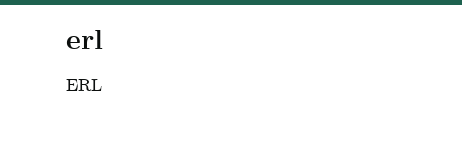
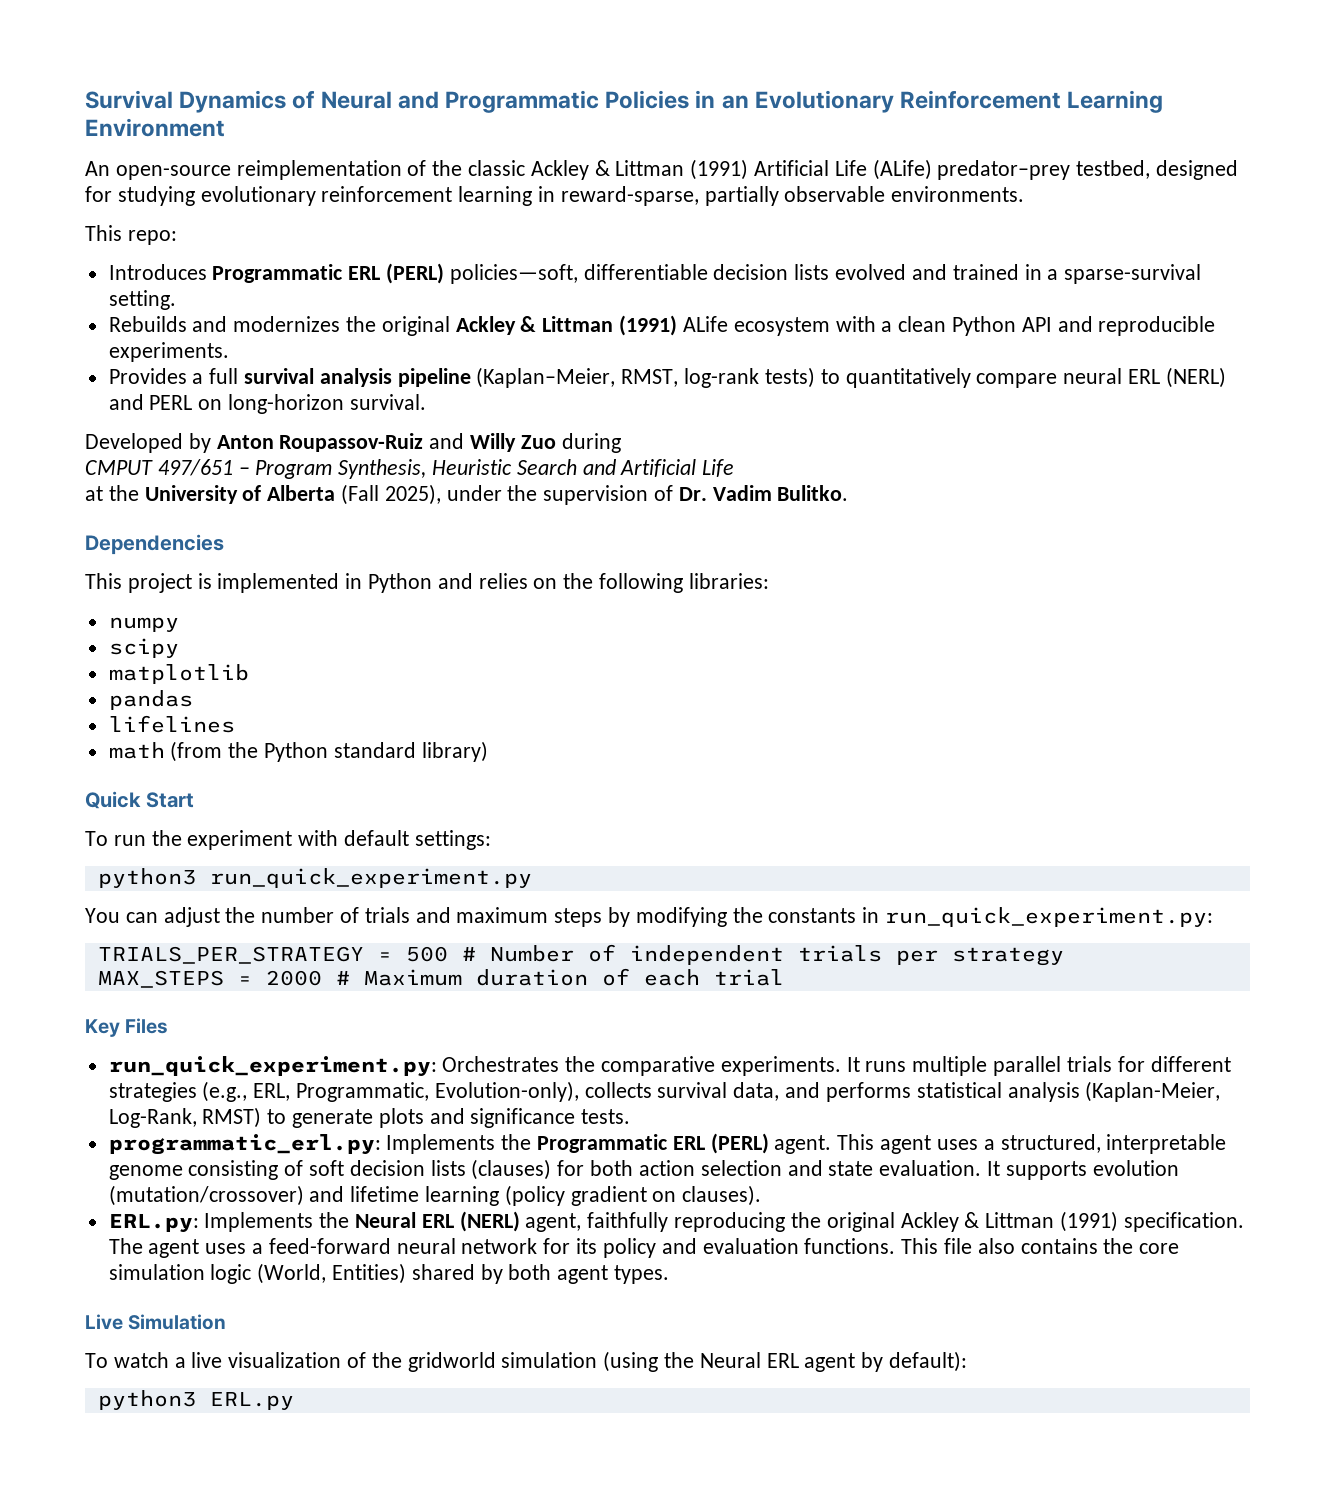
[66,30,103,49] [66,79,102,91] erl // ERL -> [85,90,1164,113] [85,118,225,137] [85,159,1239,180] [85,186,1025,206] [85,225,177,245] [108,263,1202,284] [108,290,176,310] [108,315,1216,336] [108,342,229,362] [108,367,1226,388] [108,394,426,414] [85,433,621,453] [85,459,735,479] [85,484,849,505] [85,534,224,555] [85,573,769,593] [108,617,179,632] [108,638,179,658] [108,664,249,684] [108,690,193,710] [108,715,235,733] [108,741,488,762] [85,791,194,809] [85,830,491,850] [97,868,532,888] [85,907,1214,927] [97,944,1064,966] [97,968,784,988] [85,1018,169,1037] [108,1056,1231,1077] [108,1081,1221,1102] [108,1107,631,1128] [108,1133,1227,1155] [108,1159,1179,1180] [108,1185,762,1206] [108,1211,1244,1233] [108,1238,1180,1258] [108,1263,670,1284] [85,1314,227,1330] [85,1351,968,1372] [97,1390,294,1410] Survival Dynamics of Neural and Programmatic Policies in an Evolutionary Reinforcement Learning Environment // An open-source reimplementation of the classic Ackley & Littman (1991) Artificial Life (ALife) predator–prey testbed, designed for studying evolutionary reinforcement learning in reward-sparse, partially observable environments. // This repo: // Introduces Programmatic ERL (PERL) policies—soft, differentiable decision lists evolved and trained in a sparse-survival setting. // Rebuilds and modernizes the original Ackley & Littman (1991) ALife ecosystem with a clean Python API and reproducible experiments. // Provides a full survival analysis pipeline (Kaplan–Meier, RMST, log-rank tests) to quantitatively compare neural ERL (NERL) and PERL on long-horizon survival. // Developed by Anton Roupassov-Ruiz and Willy Zuo during // CMPUT 497/651 – Program Synthesis, Heuristic Search and Artificial Life // at the University of Alberta (Fall 2025), under the supervision of Dr. Vadim Bulitko. // Dependencies // This project is implemented in Python and relies on the following libraries: // numpy // scipy // matplotlib // pandas // lifelines // math (from the Python standard library) // Quick Start // To run the experiment with default settings: // python3 run_quick_experiment.py // You can adjust the number of trials and maximum steps by modifying the constants in run_quick_experiment.py: // TRIALS_PER_STRATEGY = 500 # Number of independent trials per strategy // MAX_STEPS = 2000 # Maximum duration of each trial // Key Files // run_quick_experiment.py: Orchestrates the comparative experiments. It runs multiple parallel trials for different strategies (e.g., ERL, Programmatic, Evolution-only), collects survival data, and performs statistical analysis (Kaplan-Meier, Log-Rank, RMST) to generate plots and significance tests. // programmatic_erl.py: Implements the Programmatic ERL (PERL) agent. This agent uses a structured, interpretable genome consisting of soft decision lists (clauses) for both action selection and state evaluation. It supports evolution (mutation/crossover) and lifetime learning (policy gradient on clauses). // ERL.py: Implements the Neural ERL (NERL) agent, faithfully reproducing the original Ackley & Littman (1991) specification. The agent uses a feed-forward neural network for its policy and evaluation functions. This file also contains the core simulation logic (World, Entities) shared by both agent types. // Live Simulation // To watch a live visualization of the gridworld simulation (using the Neural ERL agent by default): // python3 ERL.py

